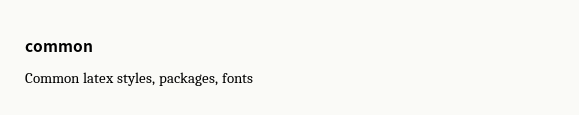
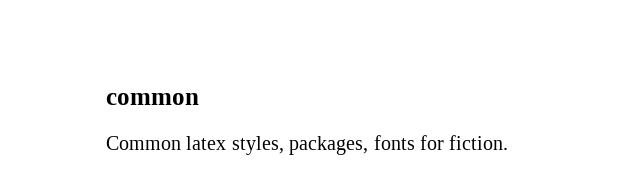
(253, 78) none -> [420,135,509,150] for fiction.

